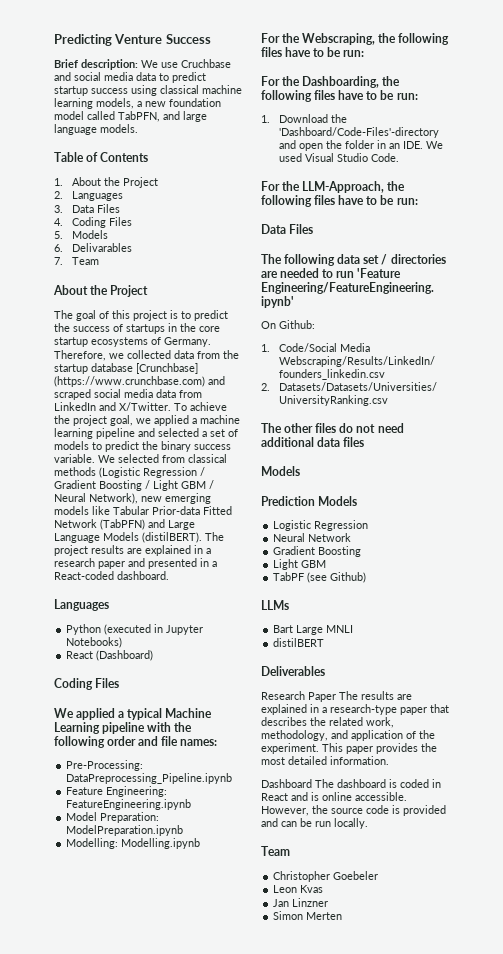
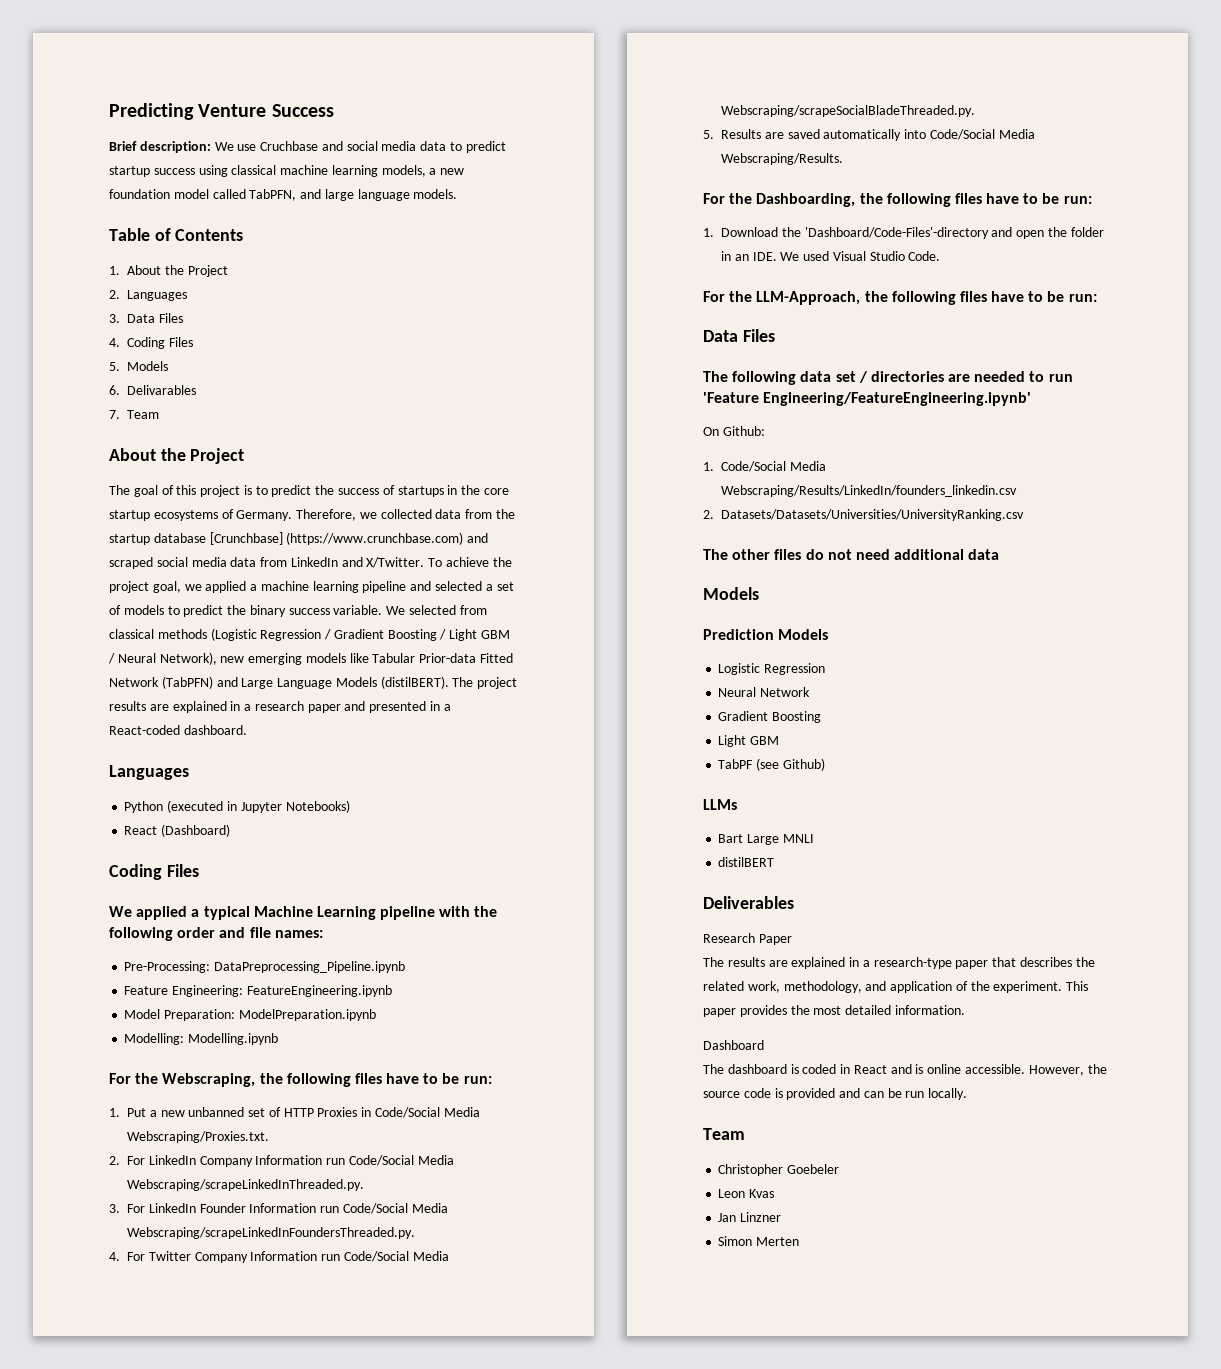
(365, 53) none -> [109,1107,480,1118] [127,1131,269,1143] [109,1155,454,1167] [127,1179,364,1191] [109,1203,448,1214] [127,1227,415,1239] [109,1251,449,1263] [721,105,975,117] [703,129,1035,141] [721,153,843,165] // 1. Put a new unbanned set of HTTP Proxies in Code/Social Media Webscraping/Proxies.txt. // 2. For LinkedIn Company Information run Code/Social Media Webscraping/scrapeLinkedInThreaded.py. // 3. For LinkedIn Founder Information run Code/Social Media Webscraping/scrapeLinkedInFoundersThreaded.py. // 4. For Twitter Company Information run Code/Social Media Webscraping/scrapeSocialBladeThreaded.py. // 5. Results are saved automatically into Code/Social Media Webscraping/Results.
[343,437,365,447] files -> (1000, 554) none
(336, 697) none -> (792, 939) //
(312, 783) none -> (764, 1045) //

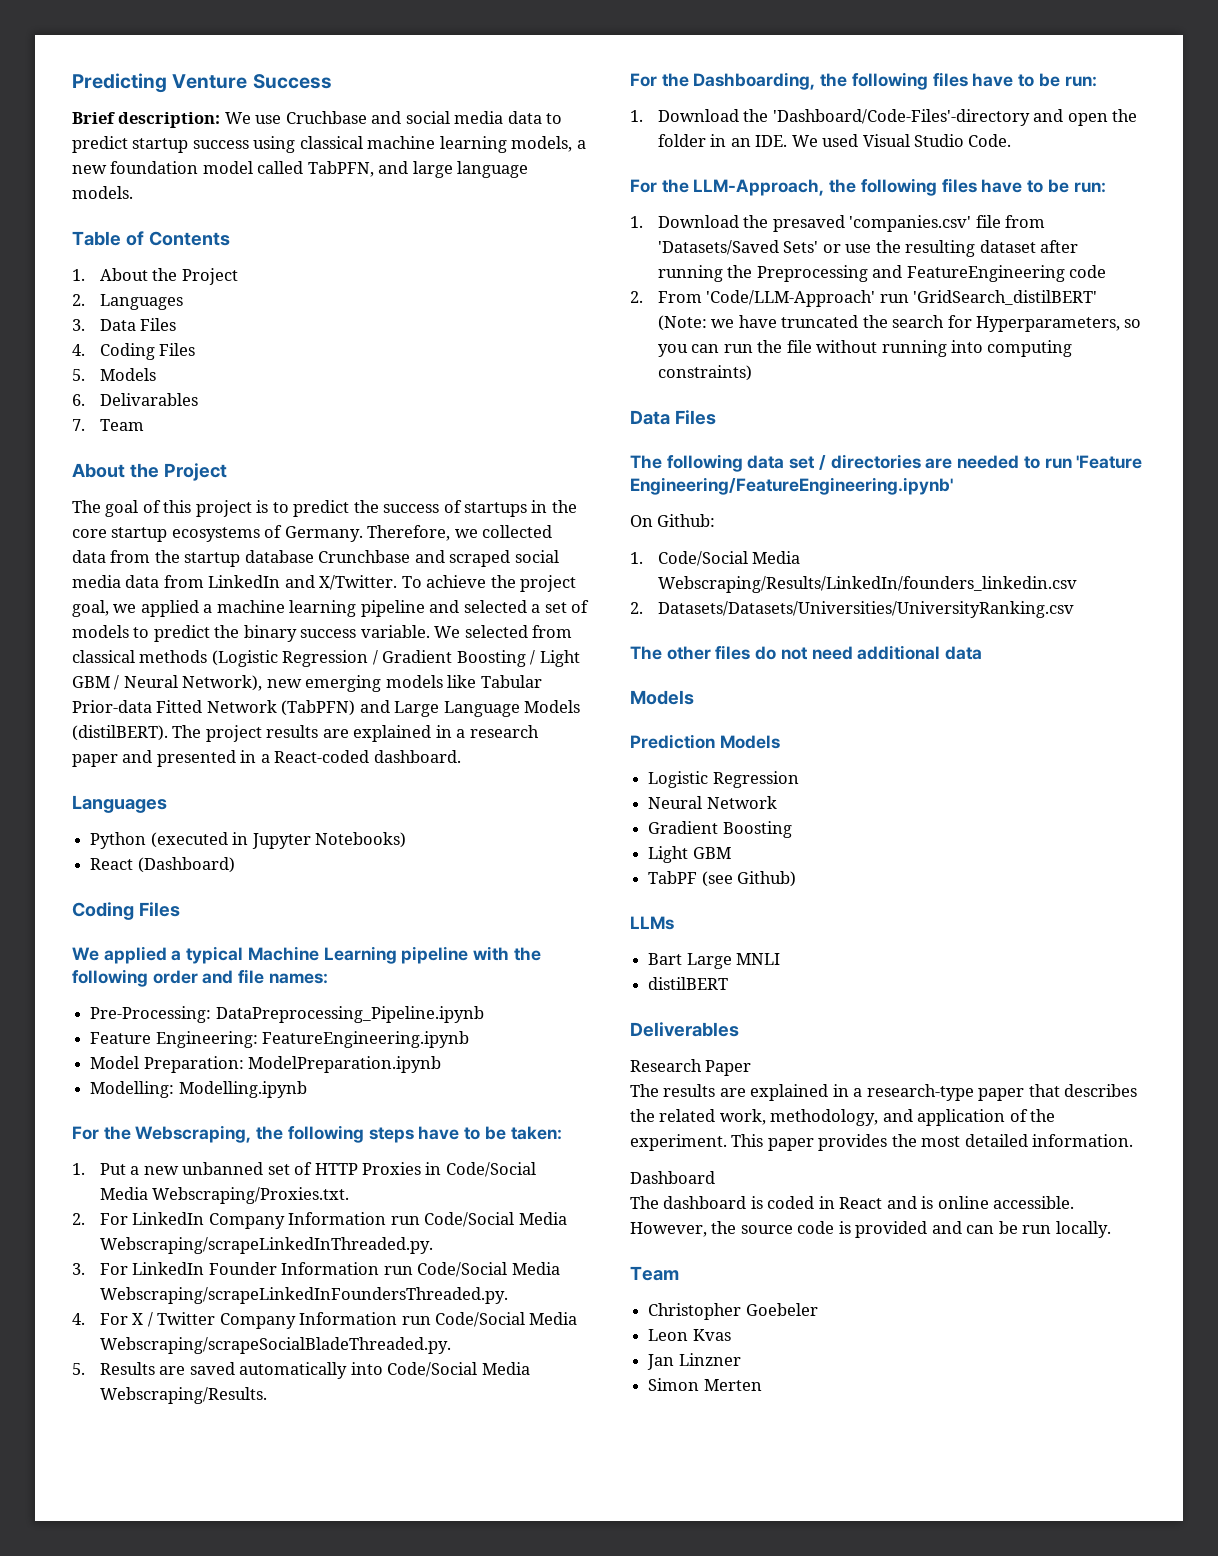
[209,532,464,545] [Crunchbase] (https://www.crunchbase.com) -> [318,550,411,563] Crunchbase
[354,1073,492,1084] files have to be run: -> [368,1126,562,1143] steps have to be taken:
(145, 1256) none -> [132,1312,153,1327] X /
(1097, 298) none -> [630,215,1046,232] [657,240,1079,257] [657,265,1107,282] [630,290,1098,307] [657,315,1142,332] [657,340,1073,357] [657,365,752,381] // 1. Download the presaved 'companies.csv' file from 'Datasets/Saved Sets' or use the resulting dataset after running the Preprocessing and FeatureEngineering code // 2. From 'Code/LLM-Approach' run 'GridSearch_distilBERT' (Note: we have truncated the search for Hyperparameters, so you can run the file without running into computing constraints)

